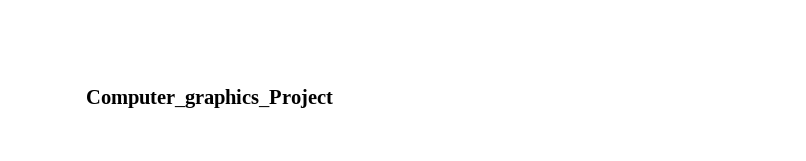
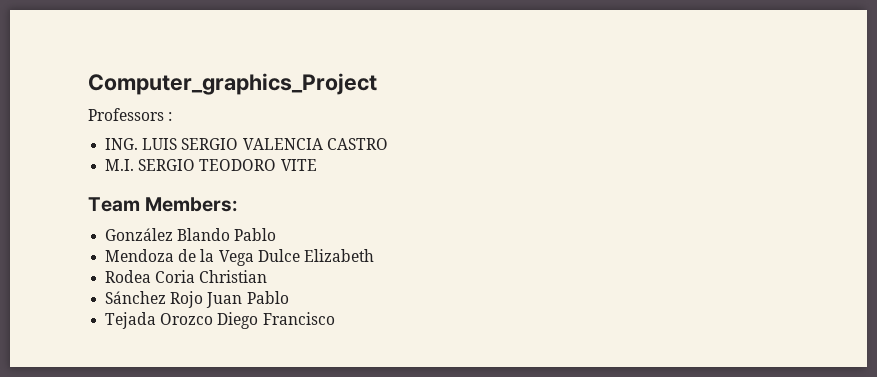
(333, 98) none -> [88,108,173,121] [105,138,388,150] [105,159,317,171] [88,197,239,212] [105,228,277,241] [105,249,374,266] [105,270,268,283] [105,291,289,308] [105,312,335,329] // Professors : // ING. LUIS SERGIO VALENCIA CASTRO // M.I. SERGIO TEODORO VITE // Team Members: // González Blando Pablo // Mendoza de la Vega Dulce Elizabeth // Rodea Coria Christian // Sánchez Rojo Juan Pablo // Tejada Orozco Diego Francisco

